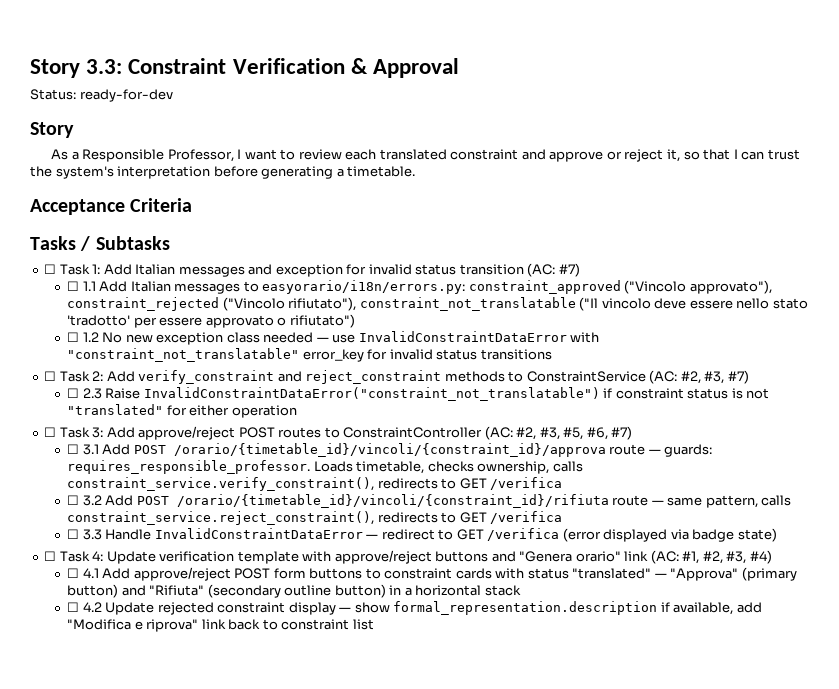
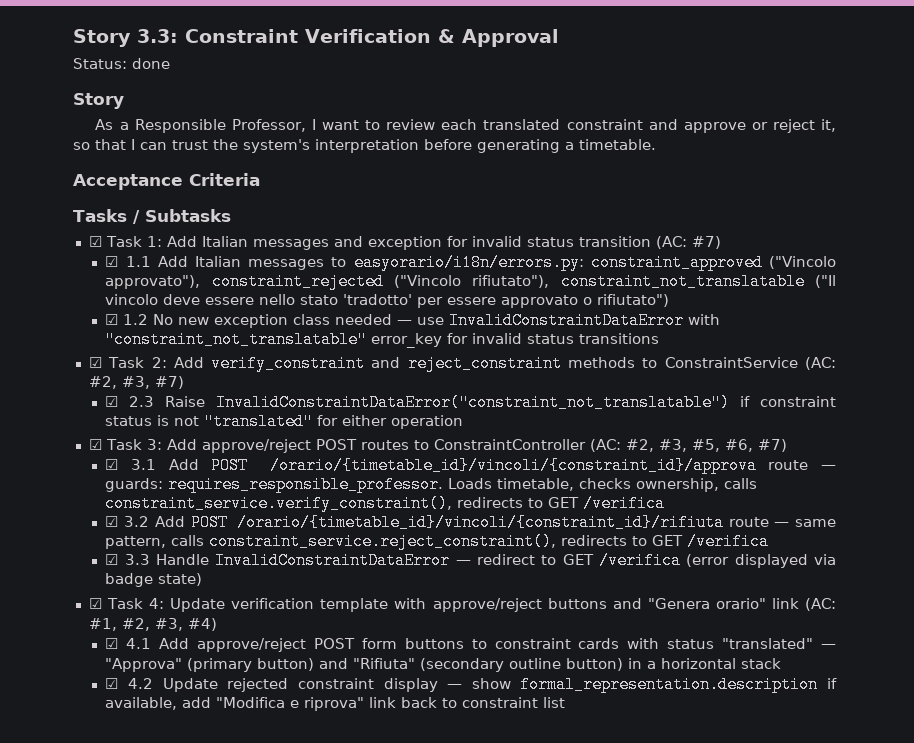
[79,89,173,102] ready-for-dev -> [132,58,170,69] done
[44,264,57,274] ☐ -> [88,236,102,247] ☑
[66,281,79,291] ☐ -> [105,256,119,267] ☑
[66,332,79,342] ☐ -> [105,314,119,325] ☑
[44,371,57,381] ☐ -> [88,357,102,368] ☑
[66,388,79,398] ☐ -> [105,396,119,407] ☑
[44,427,57,437] ☐ -> [88,439,102,450] ☑
[66,444,79,454] ☐ -> [105,459,119,470] ☑
[66,495,79,505] ☐ -> [105,516,119,527] ☑
[66,529,79,539] ☐ -> [105,554,119,565] ☑
[44,551,57,561] ☐ -> [88,598,102,609] ☑
[66,568,79,578] ☐ -> [105,638,119,649] ☑
[66,602,79,612] ☐ -> [105,678,119,689] ☑

